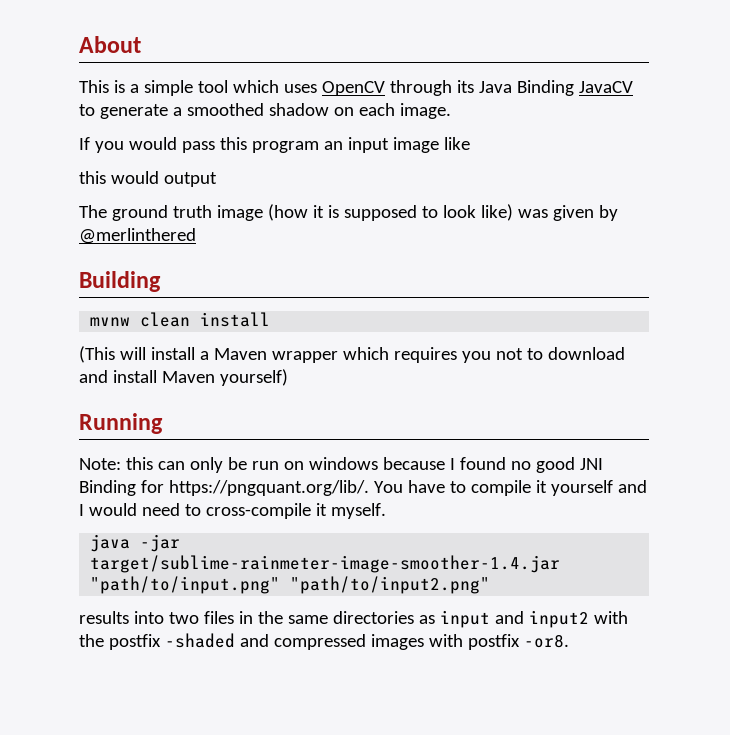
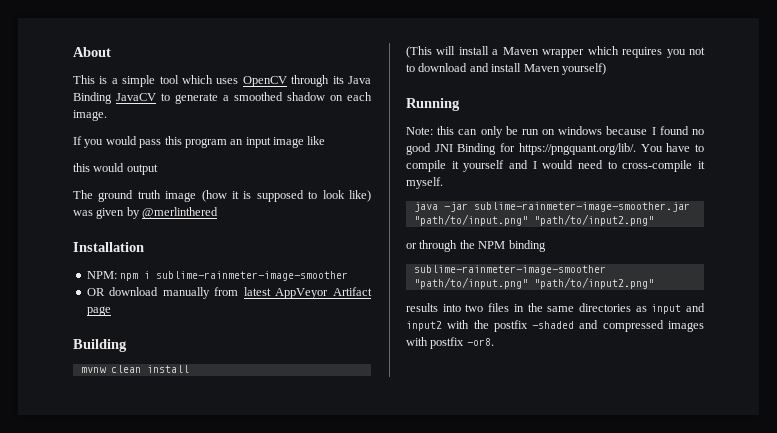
(196, 236) none -> [73,242,144,252] [86,271,349,281] [86,287,372,299] [86,306,111,316] // Installation // NPM: npm i sublime-rainmeter-image-smoother // OR download manually from latest AppVeyor Artifact page
[90,555,561,573] target/sublime-rainmeter-image-smoother-1.4.jar -> [473,202,690,212] [413,214,654,226] [406,240,546,252] [413,265,606,275] sublime-rainmeter-image-smoother.jar "path/to/input.png" "path/to/input2.png" // or through the NPM binding // sublime-rainmeter-image-smoother

